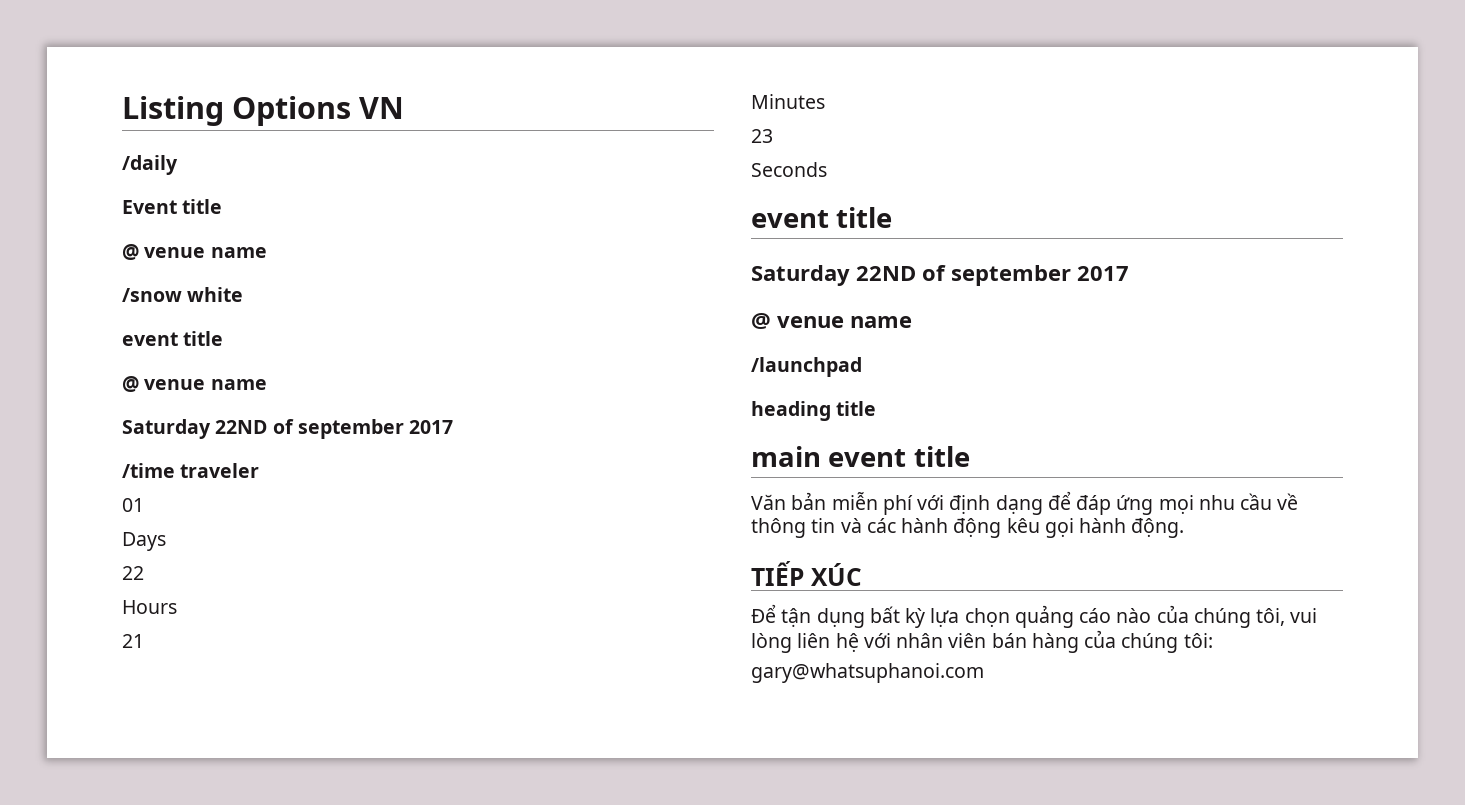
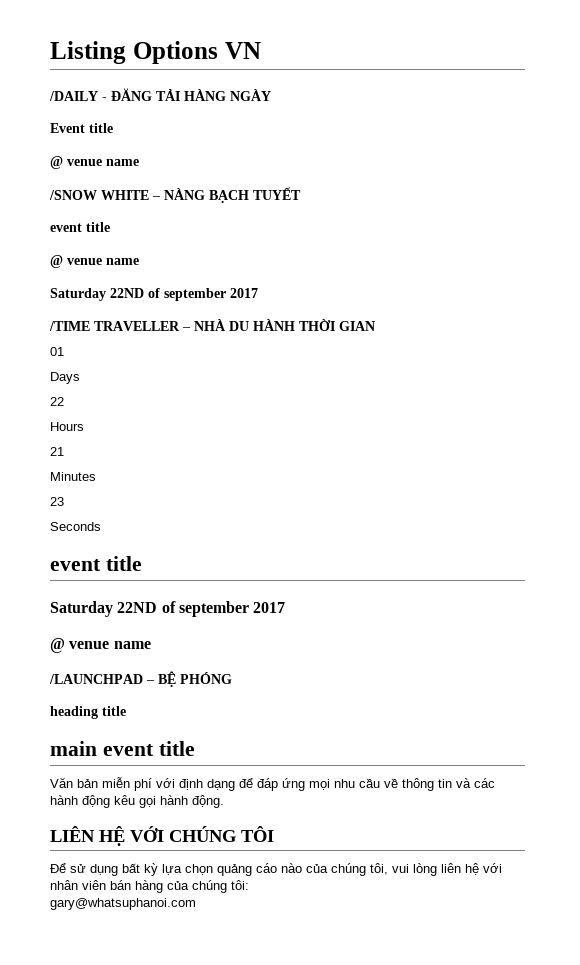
[122,155,178,175] /daily -> [49,88,271,101] /DAILY - ĐĂNG TẢI HÀNG NGÀY
[122,287,244,302] /snow white -> [49,187,301,203] /SNOW WHITE – NÀNG BẠCH TUYẾT
[122,463,260,478] /time traveler -> [49,319,375,331] /TIME TRAVELLER – NHÀ DU HÀNH THỜI GIAN
[751,357,862,377] /launchpad -> [49,671,232,687] /LAUNCHPAD – BỆ PHÓNG
[751,561,862,586] TIẾP XÚC -> [50,826,274,846] LIÊN HỆ VỚI CHÚNG TÔI
[781,608,812,627] tận -> [70,864,86,873] sử

